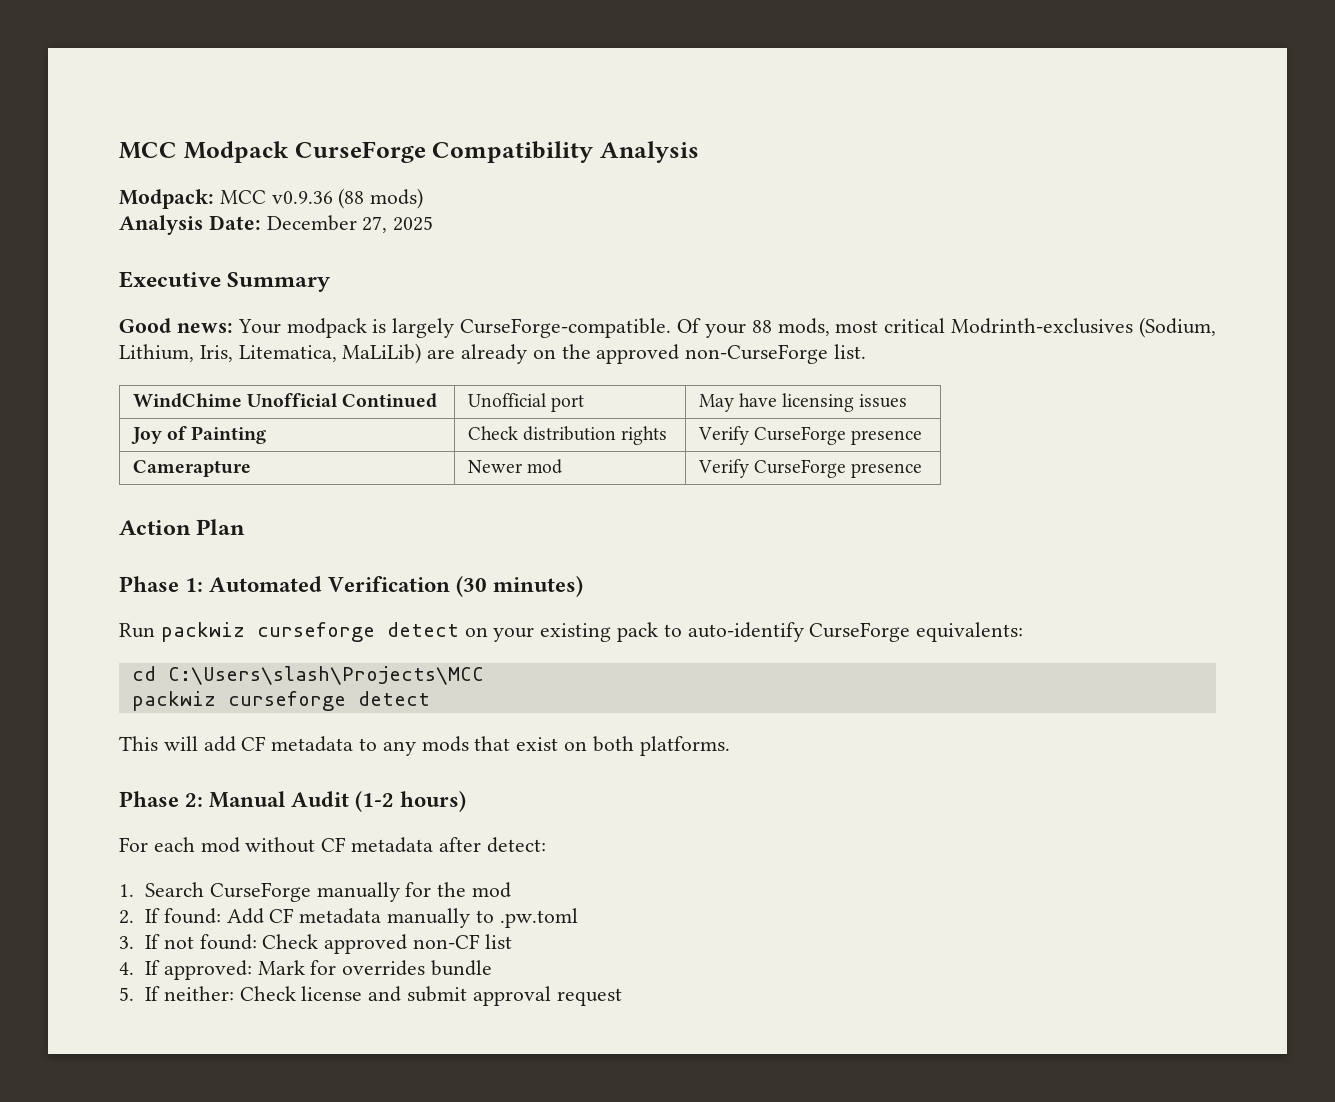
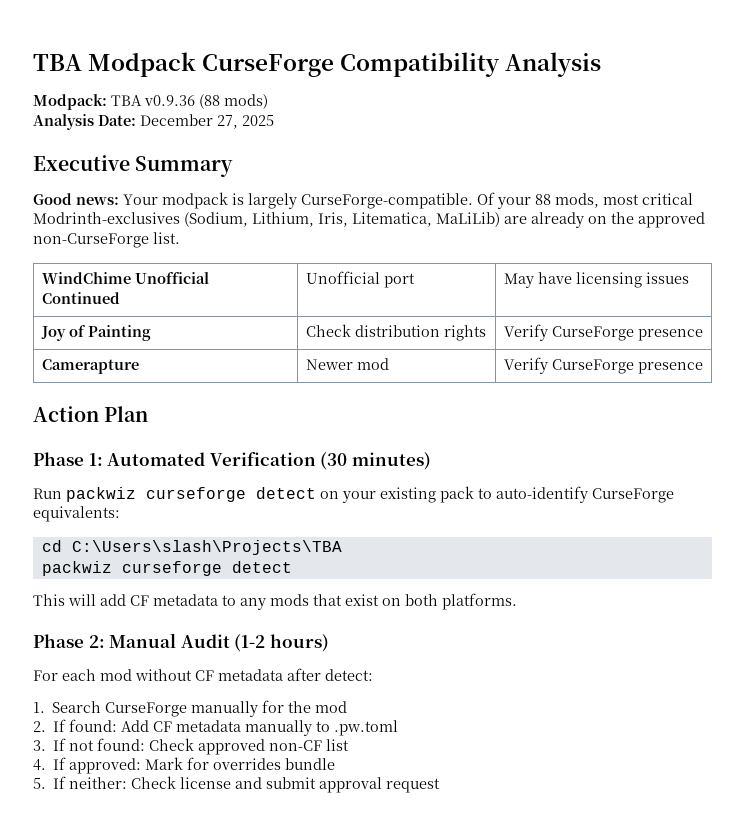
[119,142,177,159] MCC -> [33,54,82,71] TBA
[219,190,266,204] MCC -> [111,95,142,106] TBA
[167,666,484,685] C:\Users\slash\Projects\MCC -> [71,540,342,555] C:\Users\slash\Projects\TBA

